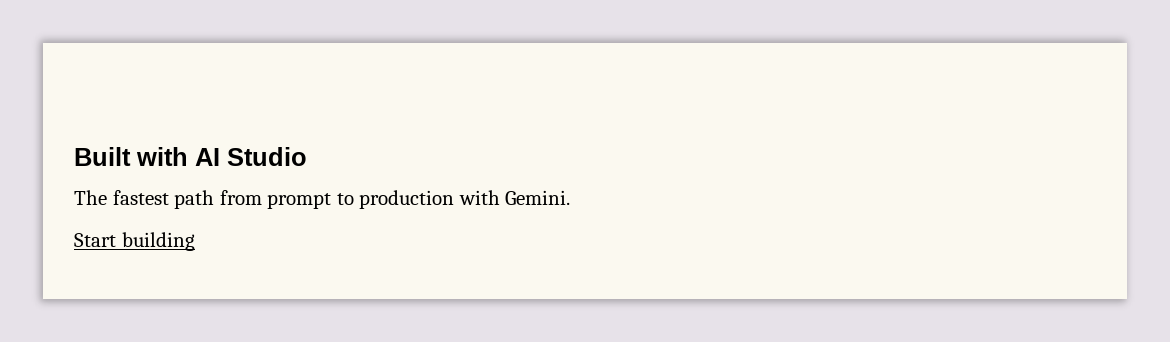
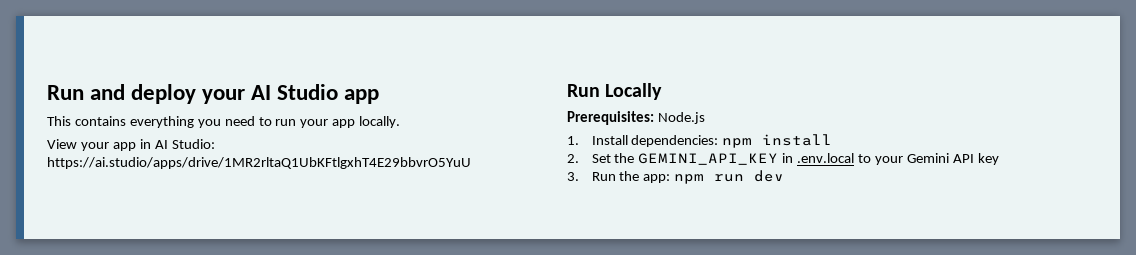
[74,147,307,166] [74,190,571,209] [74,232,195,251] Built with AI Studio // The fastest path from prompt to production with Gemini. // Start building -> [47,84,380,104] [47,116,401,128] [47,139,215,151] [47,157,471,169] [567,83,663,100] [567,111,705,125] [567,134,833,148] [567,153,999,165] [567,170,785,184] Run and deploy your AI Studio app // This contains everything you need to run your app locally. // View your app in AI Studio: https://ai.studio/apps/drive/1MR2rltaQ1UbKFtlgxhT4E29bbvrO5YuU // Run Locally // Prerequisites: Node.js // 1. Install dependencies: npm install // 2. Set the GEMINI_API_KEY in .env.local to your Gemini API key // 3. Run the app: npm run dev

